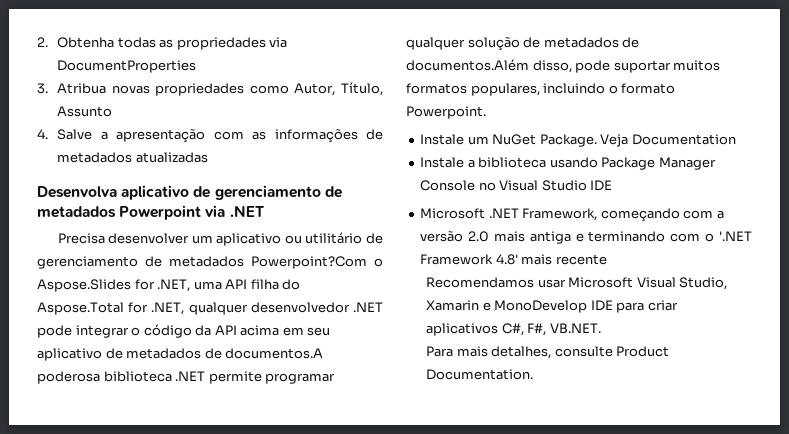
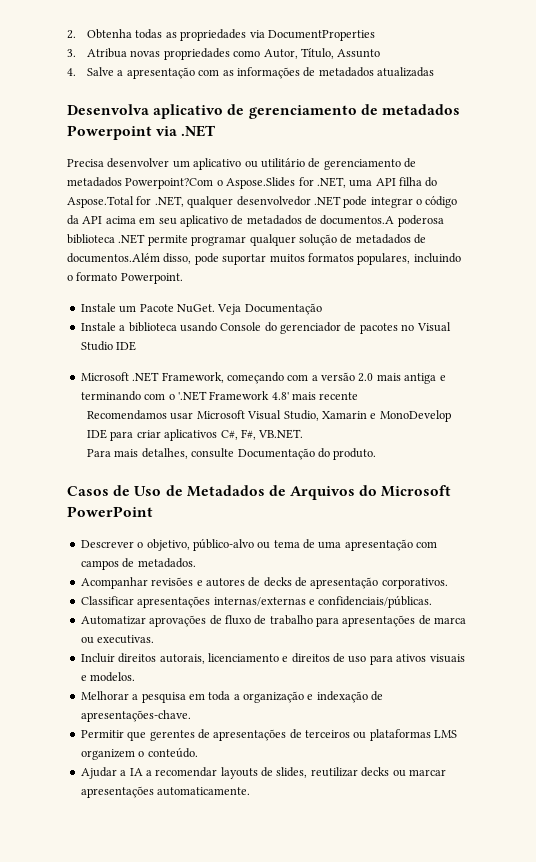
[492,134,736,147] NuGet Package. Veja Documentation -> [139,303,322,315] Pacote NuGet. Veja Documentação
[601,157,716,170] [420,180,476,191] Package Manager Console -> [220,322,398,334] Console do gerenciador de pacotes
[616,346,670,357] [426,369,534,380] Product Documentation. -> [237,448,377,460] [67,485,452,500] [67,506,153,517] [80,538,438,551] [80,558,196,570] [80,577,448,589] [80,595,433,608] [80,615,467,627] [80,635,155,644] [80,653,465,665] [80,672,136,682] [80,691,384,703] [80,710,191,722] [80,729,458,741] [80,747,198,760] [80,767,446,779] [80,786,251,798] Documentação do produto. // Casos de Uso de Metadados de Arquivos do Microsoft PowerPoint // Descrever o objetivo, público-alvo ou tema de uma apresentação com campos de metadados. // Acompanhar revisões e autores de decks de apresentação corporativos. // Classificar apresentações internas/externas e confidenciais/públicas. // Automatizar aprovações de fluxo de trabalho para apresentações de marca ou executivas. // Incluir direitos autorais, licenciamento e direitos de uso para ativos visuais e modelos. // Melhorar a pesquisa em toda a organização e indexação de apresentações-chave. // Permitir que gerentes de apresentações de terceiros ou plataformas LMS organizem o conteúdo. // Ajudar a IA a recomendar layouts de slides, reutilizar decks ou marcar apresentações automaticamente.

